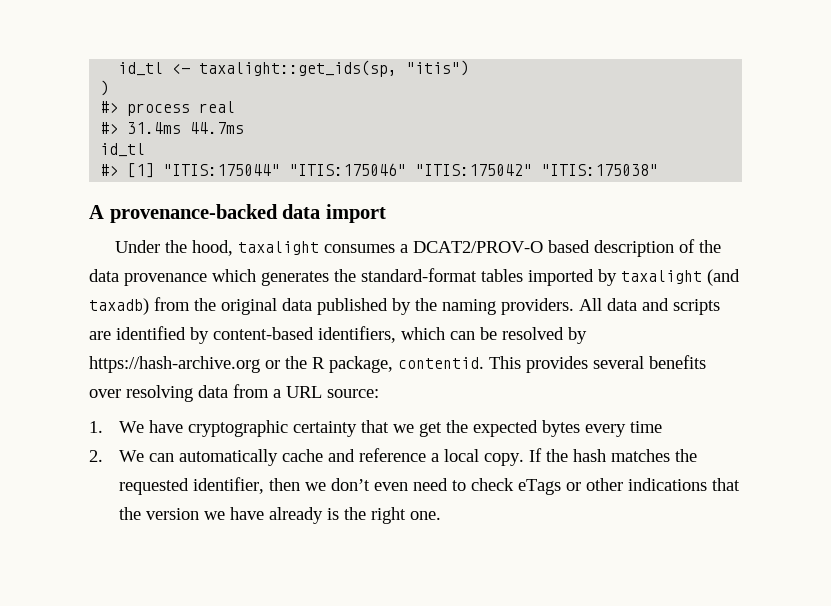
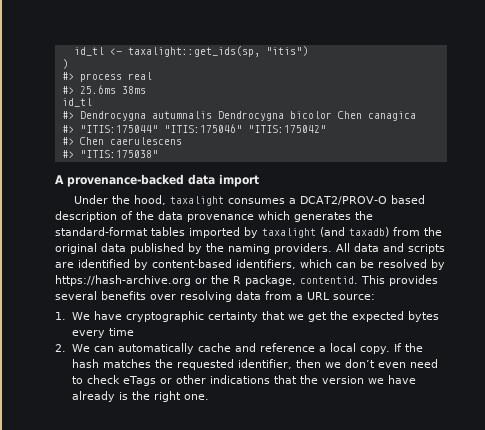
[127,122,245,134] 31.4ms 44.7ms -> [79,85,146,94] 25.6ms 38ms
[127,163,155,178] [1] -> [79,111,416,121] [61,125,74,133] Dendrocygna autumnalis Dendrocygna bicolor Chen canagica // #>
(533, 170) none -> [61,137,182,145] [61,150,74,158] // #> Chen caerulescens // #>

